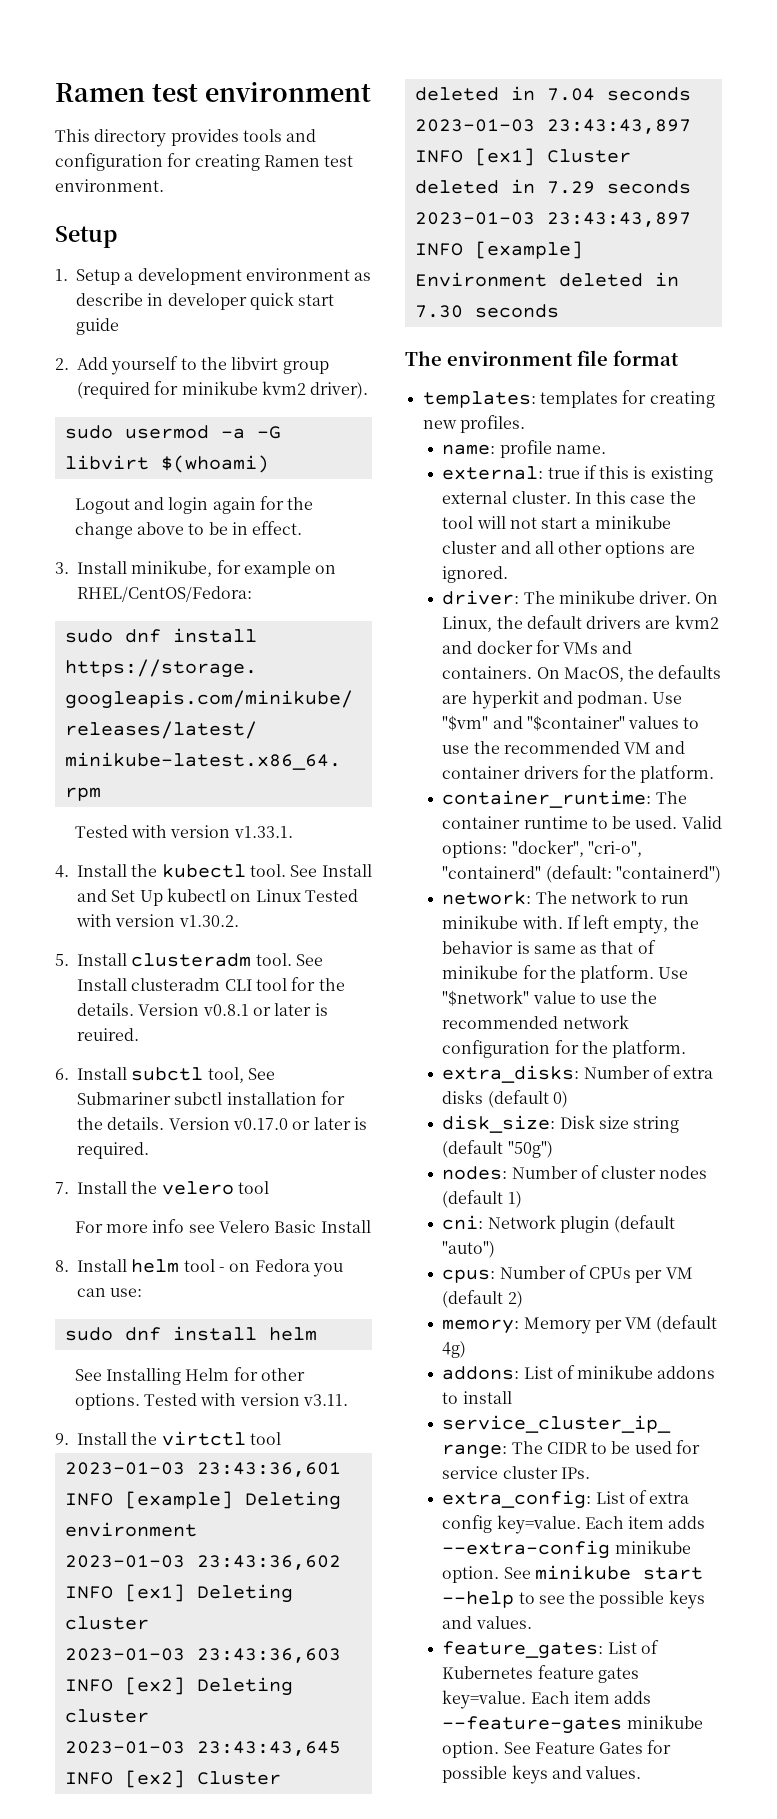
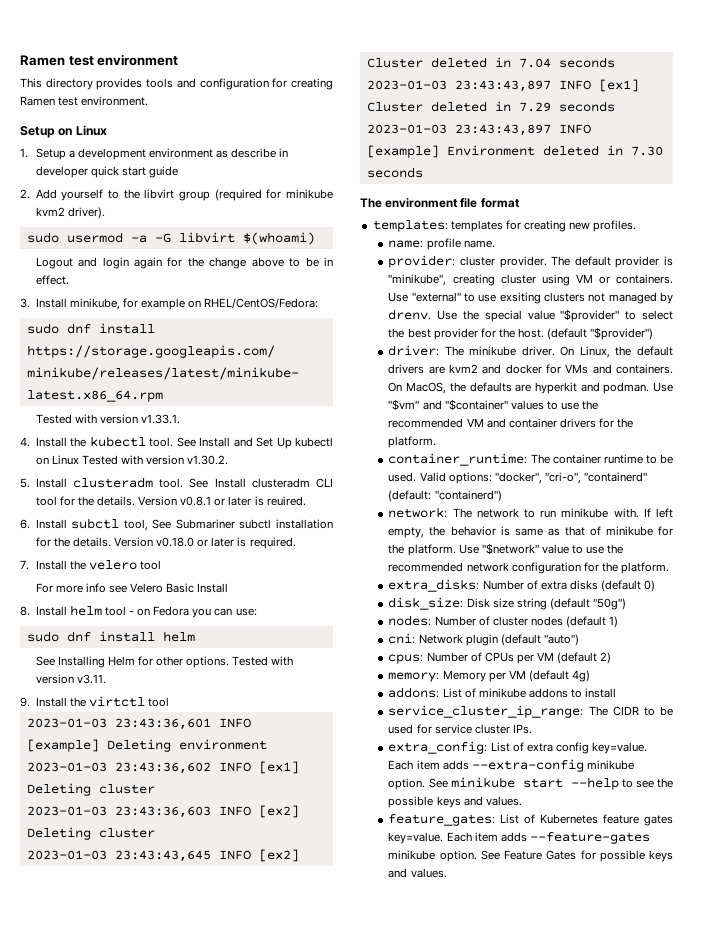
(117, 237) none -> [58,125,107,136] on Linux
[232,1118,288,1130] v0.17.0 -> [156,537,195,547] v0.18.0
[442,465,713,483] [442,491,696,504] [442,515,671,529] [442,541,695,558] [442,566,509,583] external: true if this is existing external cluster. In this case the tool will not start a minikube cluster and all other options are ignored. -> [388,255,673,268] [388,274,673,286] [388,292,673,304] [388,309,673,322] [388,327,654,340] provider: cluster provider. The default provider is "minikube", creating cluster using VM or containers. Use "external" to use exsiting clusters not managed by drenv. Use the special value "$provider" to select the best provider for the host. (default "$provider")

